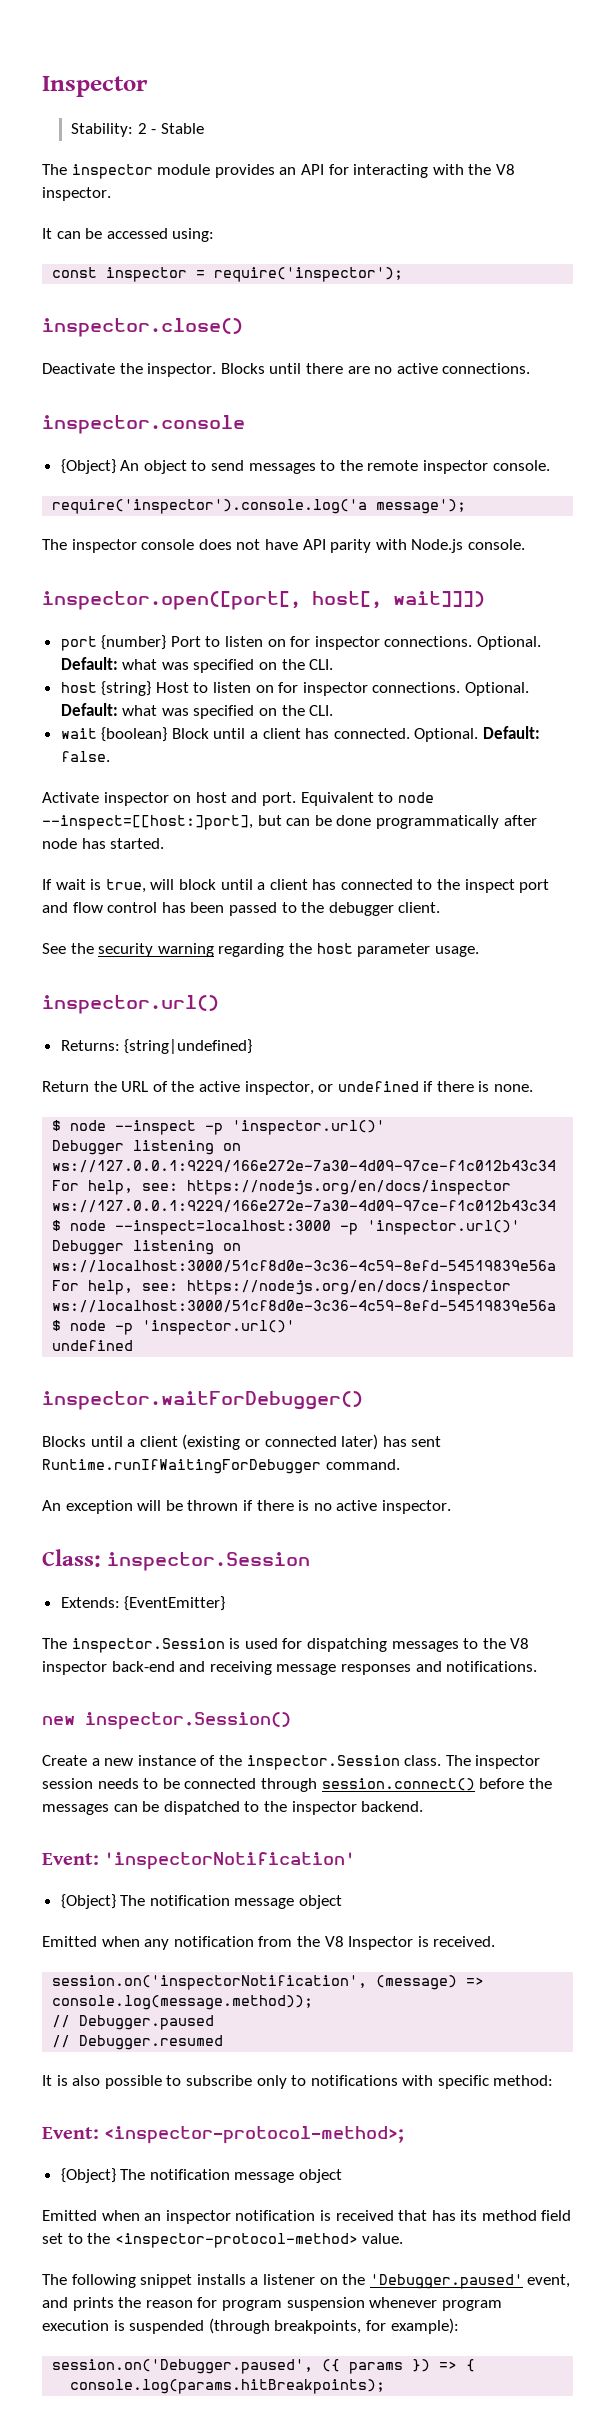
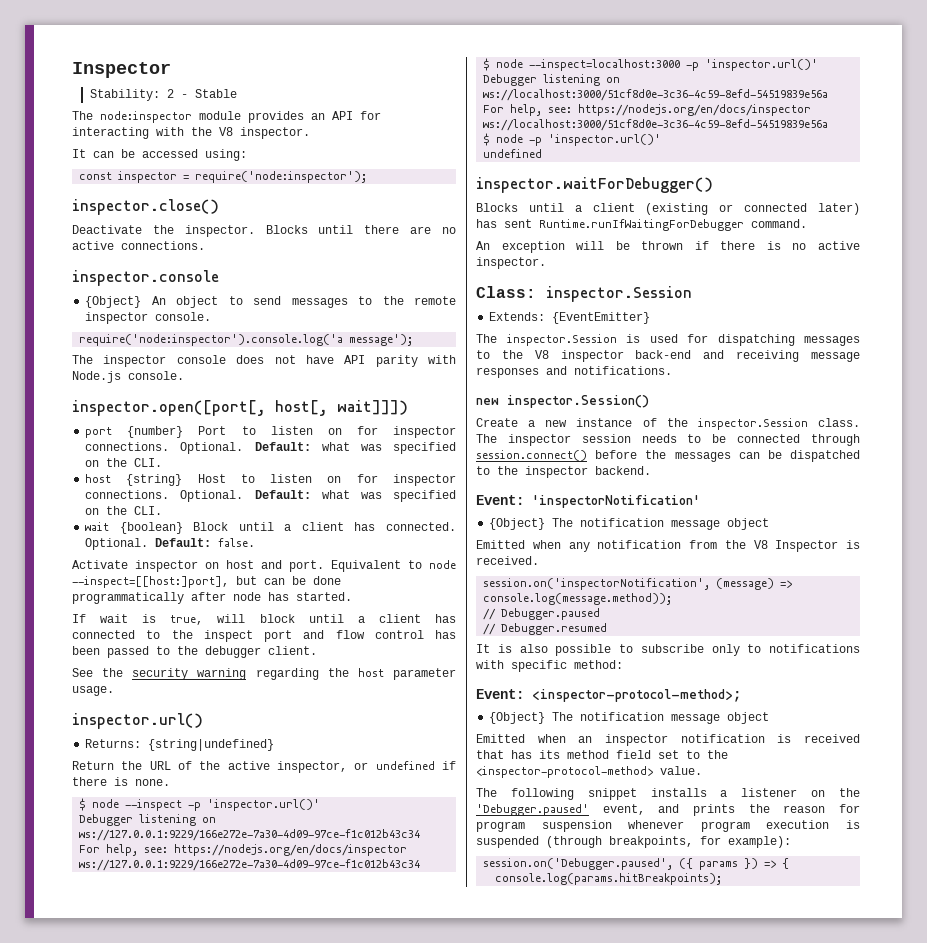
[71,164,153,179] inspector -> [100,111,192,123] node:inspector
[214,267,404,282] require('inspector'); -> [195,171,368,183] require('node:inspector');
[52,499,368,514] require('inspector').console.log('a -> [79,334,344,346] require('node:inspector').console.log('a

